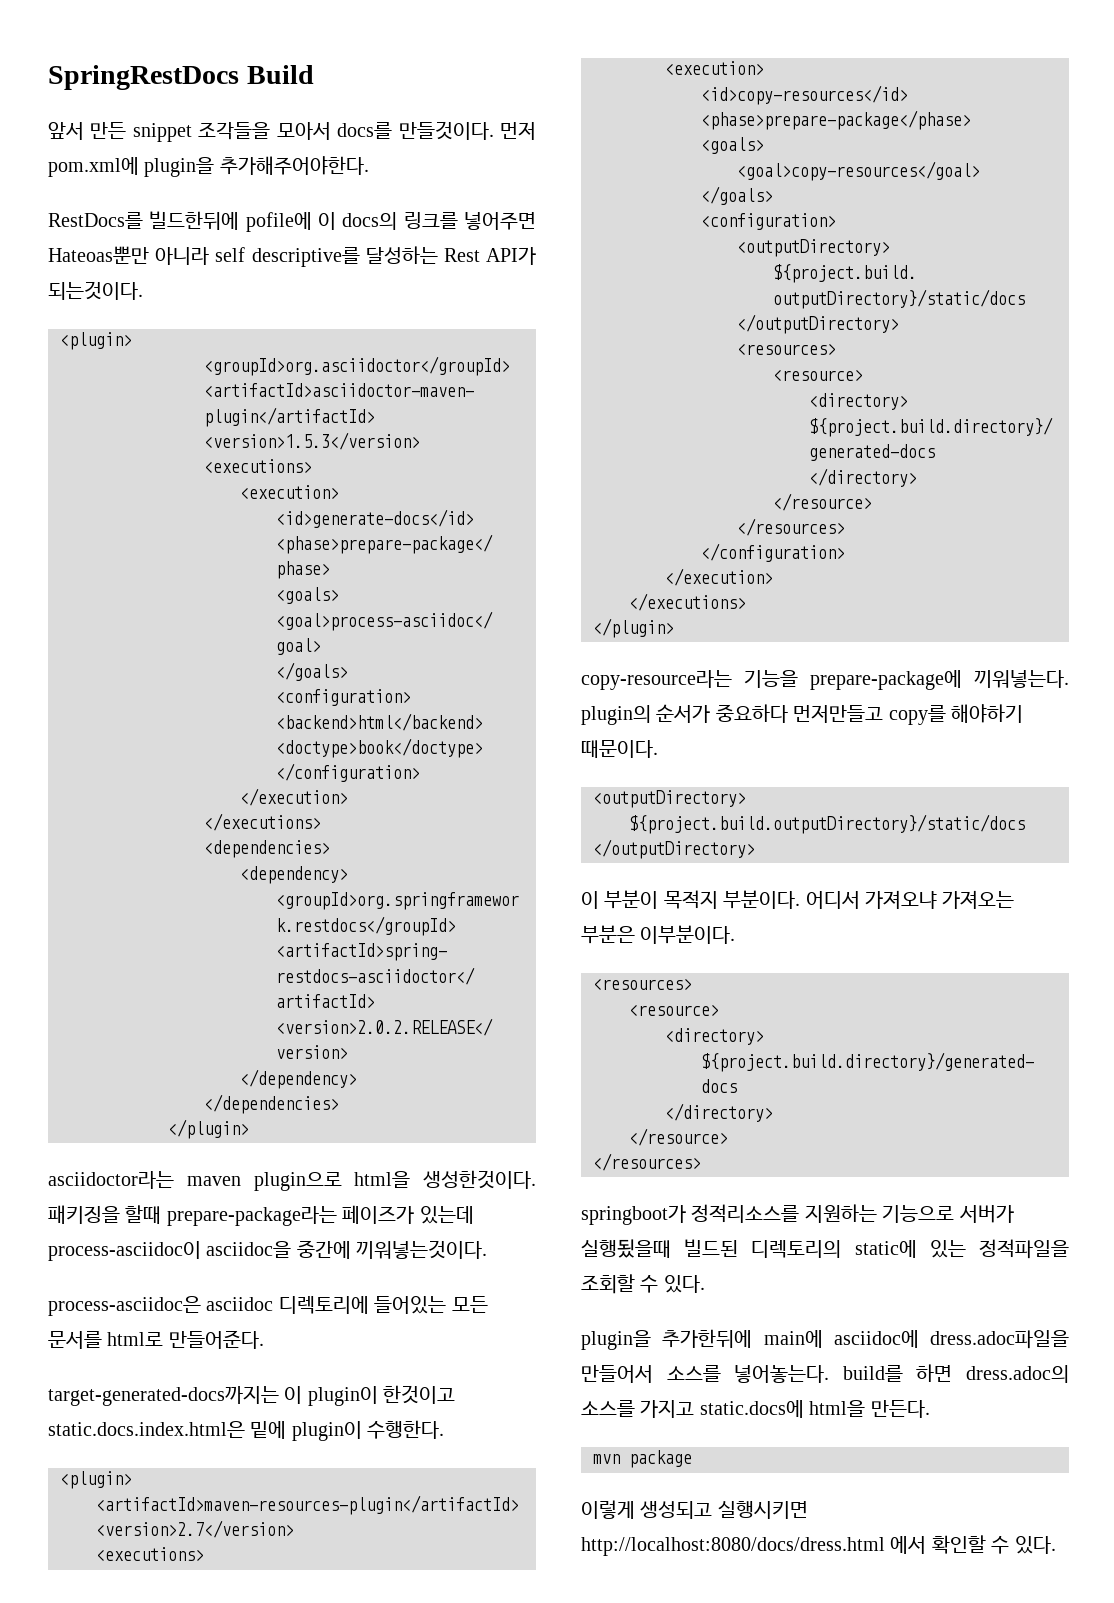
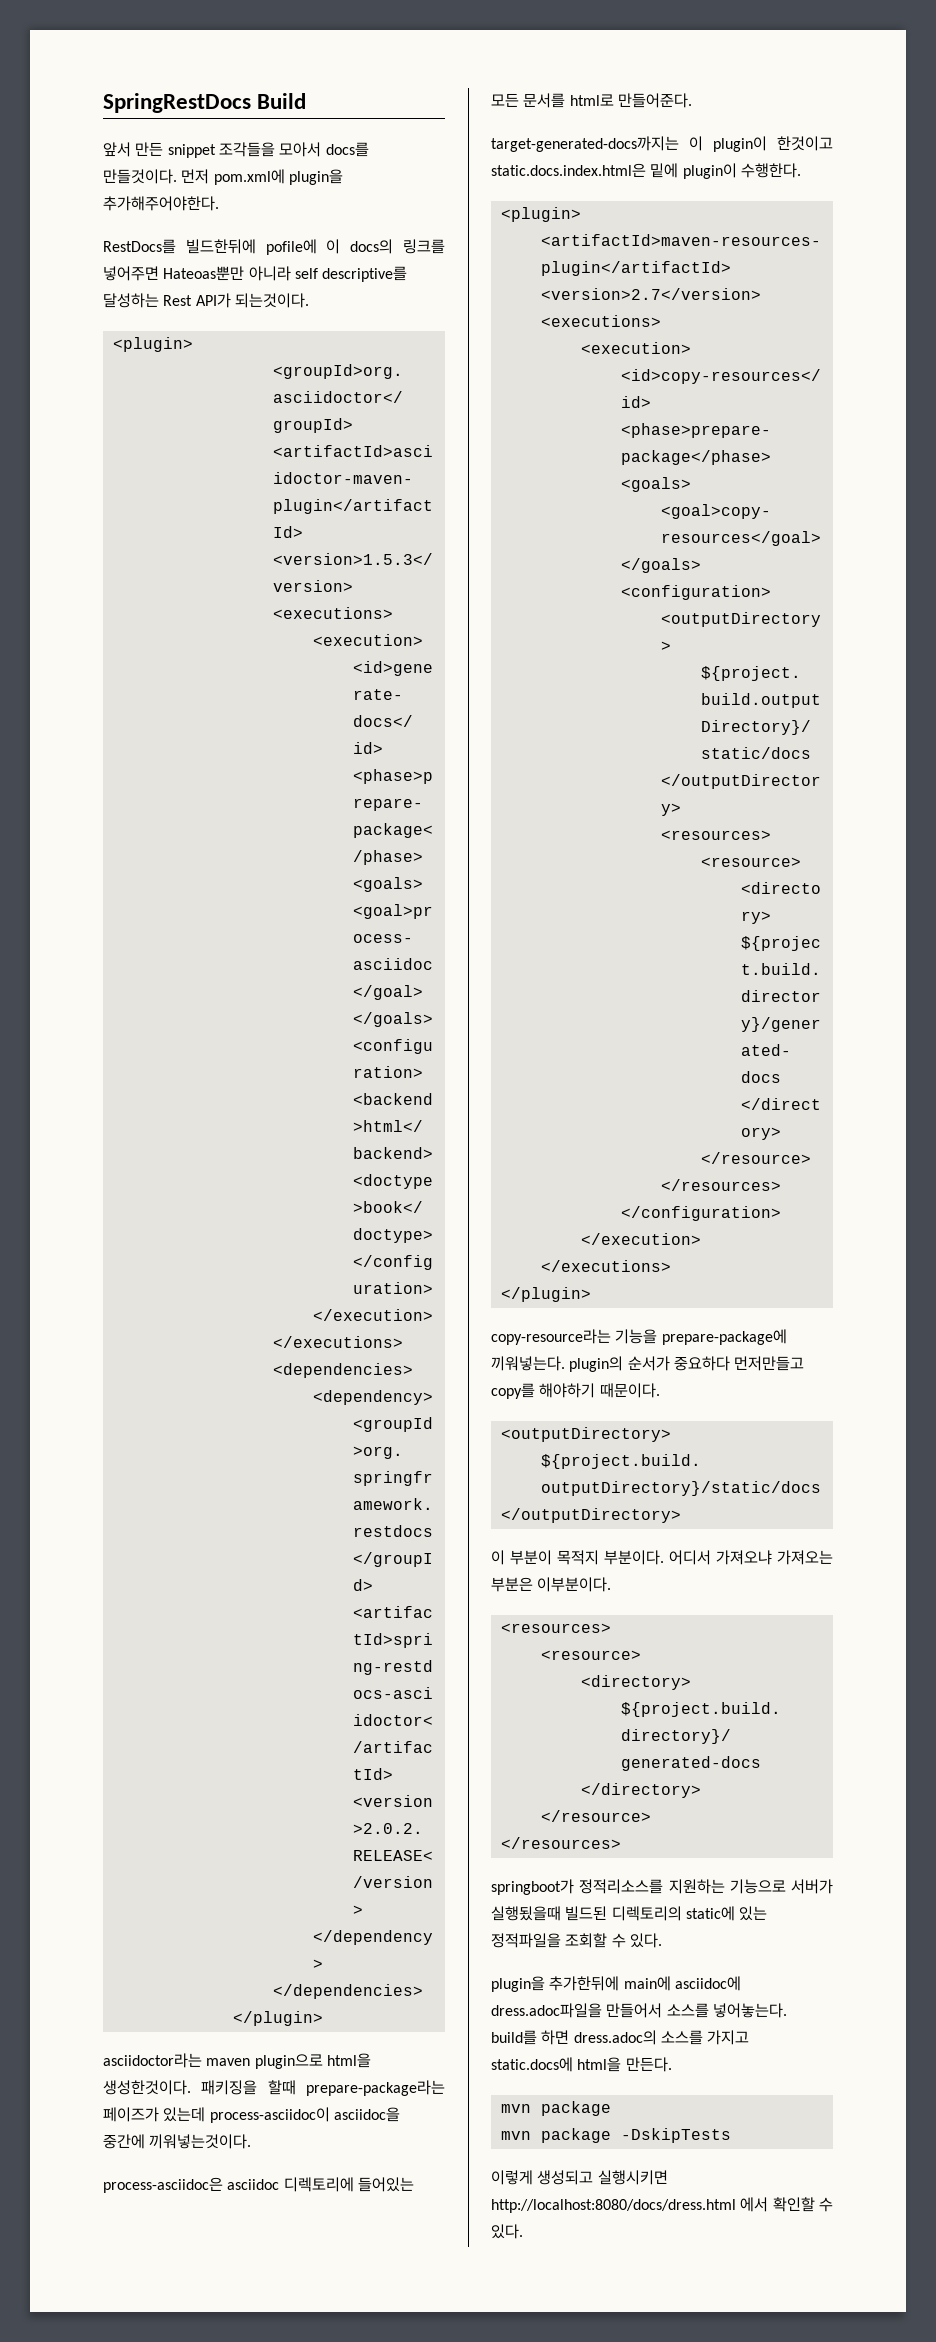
(692, 1459) none -> [500,2128,731,2143] // mvn package -DskipTests

